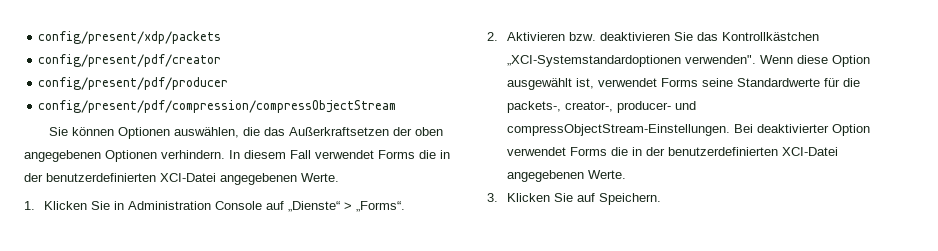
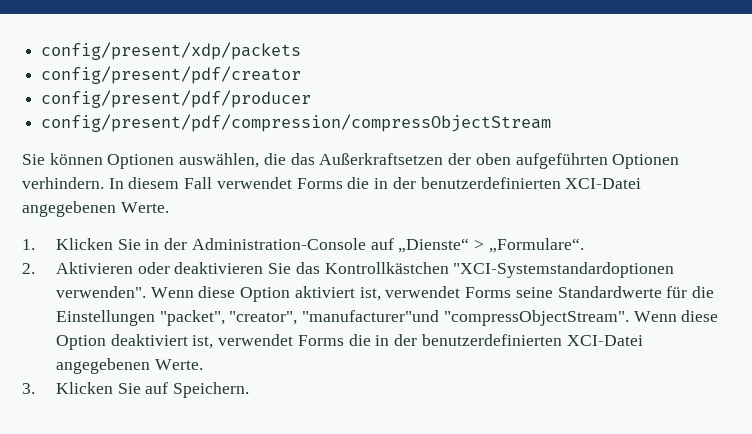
[24,150,101,162] angegebenen -> [515,153,608,169] aufgeführten
[127,201,262,210] Administration Console -> [164,238,366,250] der Administration-Console
[355,201,405,212] „Forms“. -> [488,238,584,253] „Formulare“.
[568,32,596,41] bzw. -> [137,262,170,274] oder
[506,55,681,67] „XCI-Systemstandardoptionen -> [453,262,675,278] "XCI-Systemstandardoptionen
[506,78,572,90] ausgewählt -> [294,286,355,298] aktiviert
[506,101,696,113] [506,124,870,136] packets-, creator-, producer- und compressObjectStream-Einstellungen. Bei deaktivierter Option -> [56,310,719,326] [56,334,214,350] Einstellungen "packet", "creator", "manufacturer"und "compressObjectStream". Wenn diese Option deaktiviert ist,

